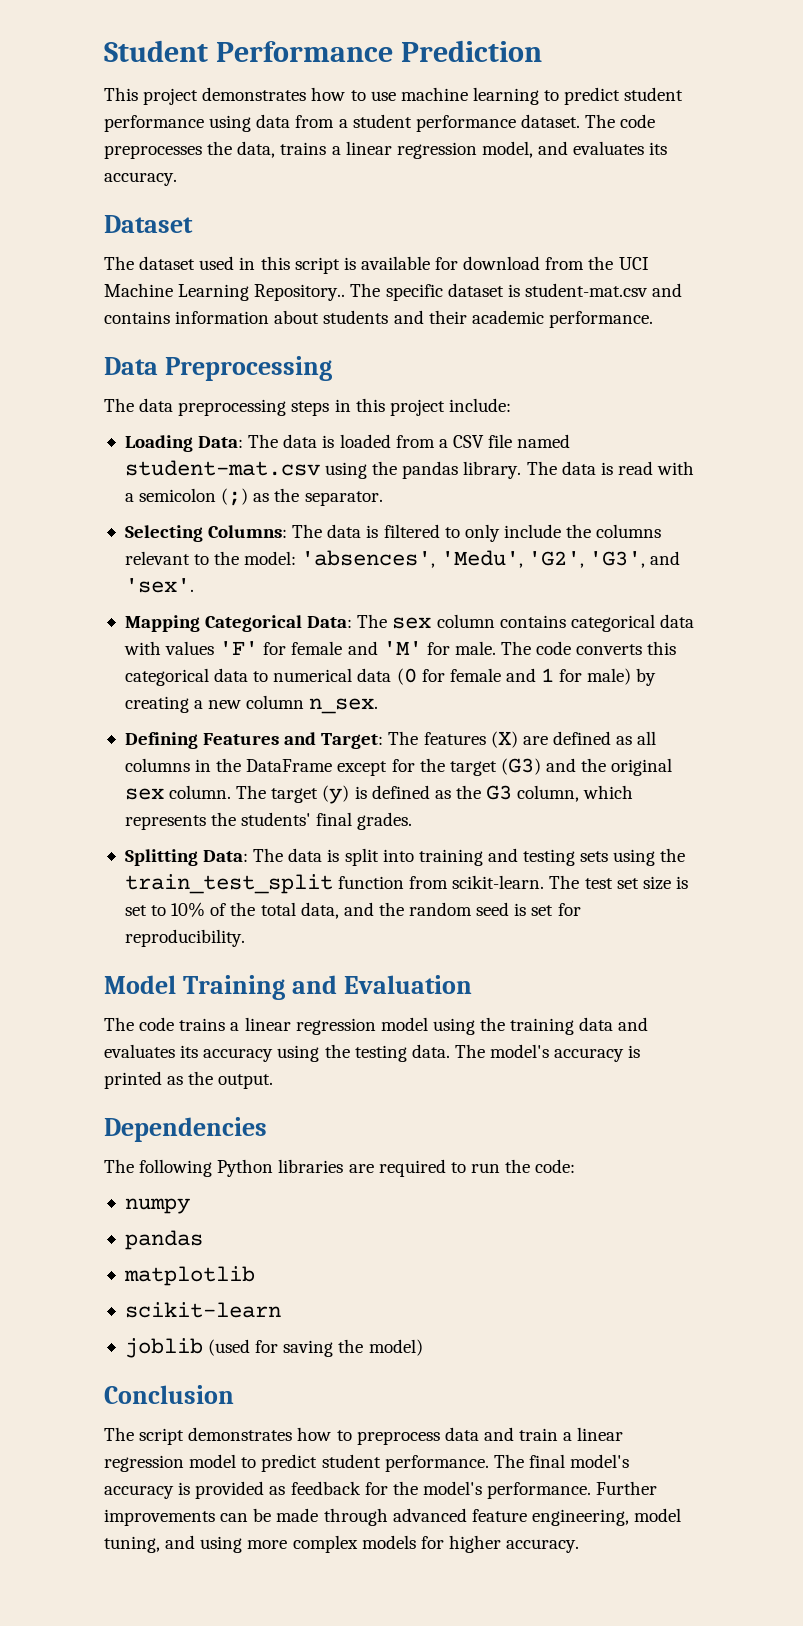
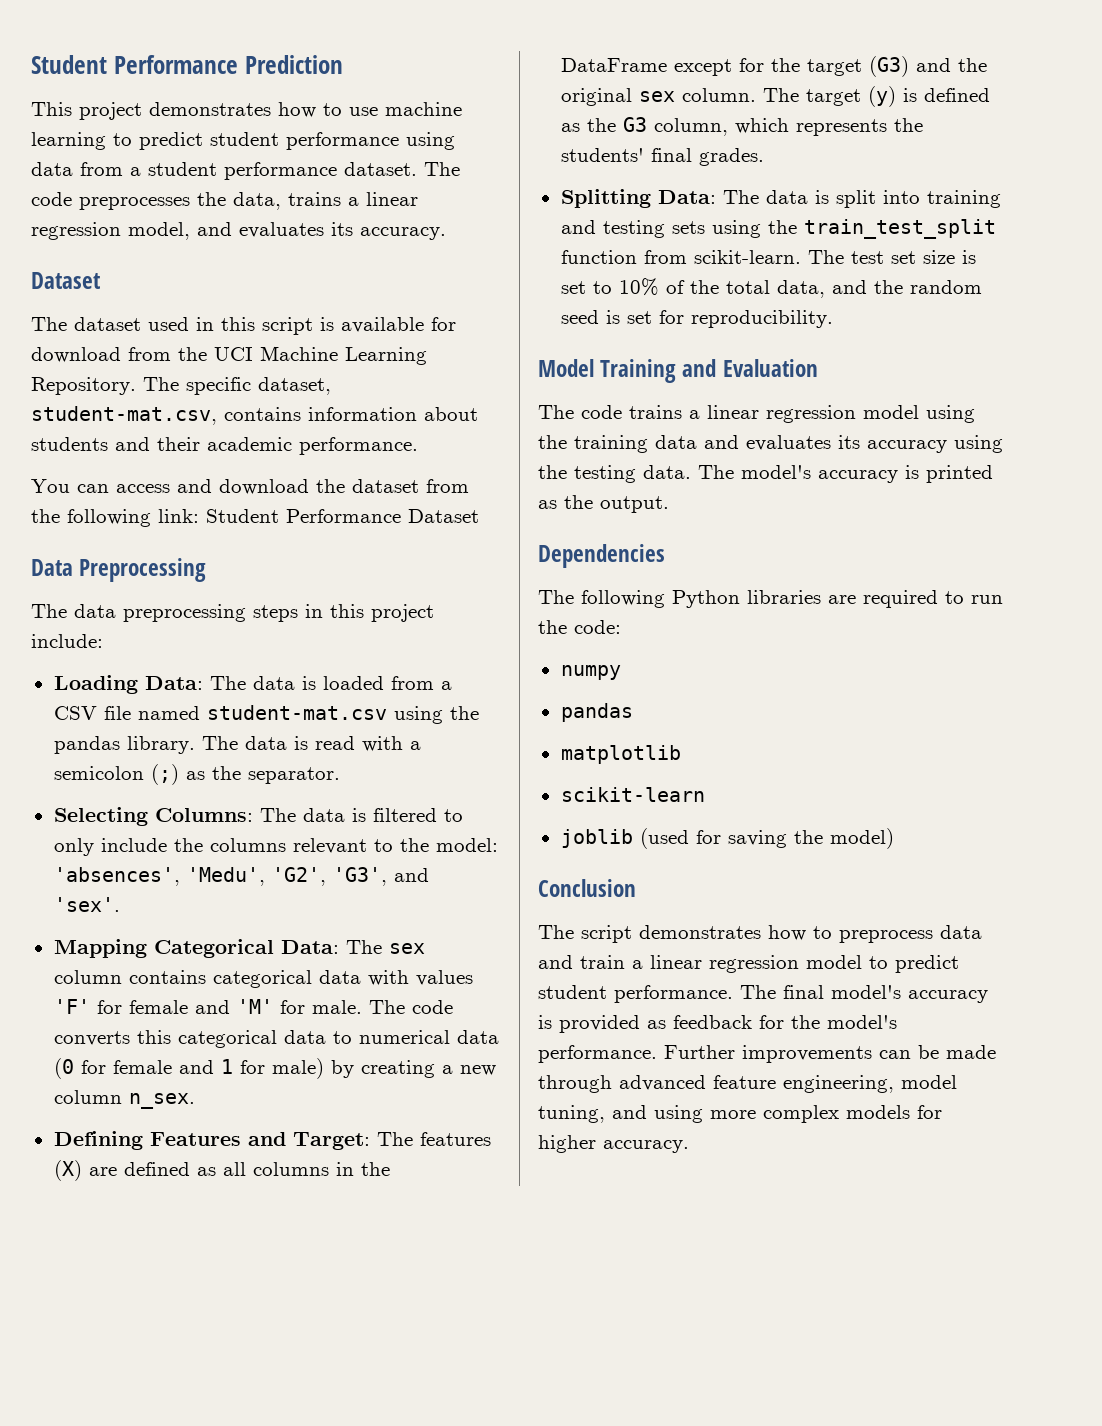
[254,284,346,301] Repository.. -> [31,377,136,395] Repository.
[447,283,683,297] dataset is student-mat.csv and -> [258,377,331,395] [31,406,217,425] dataset, student-mat.csv,
(653, 319) none -> [31,479,469,495] [31,509,479,527] // You can access and download the dataset from the following link: Student Performance Dataset

